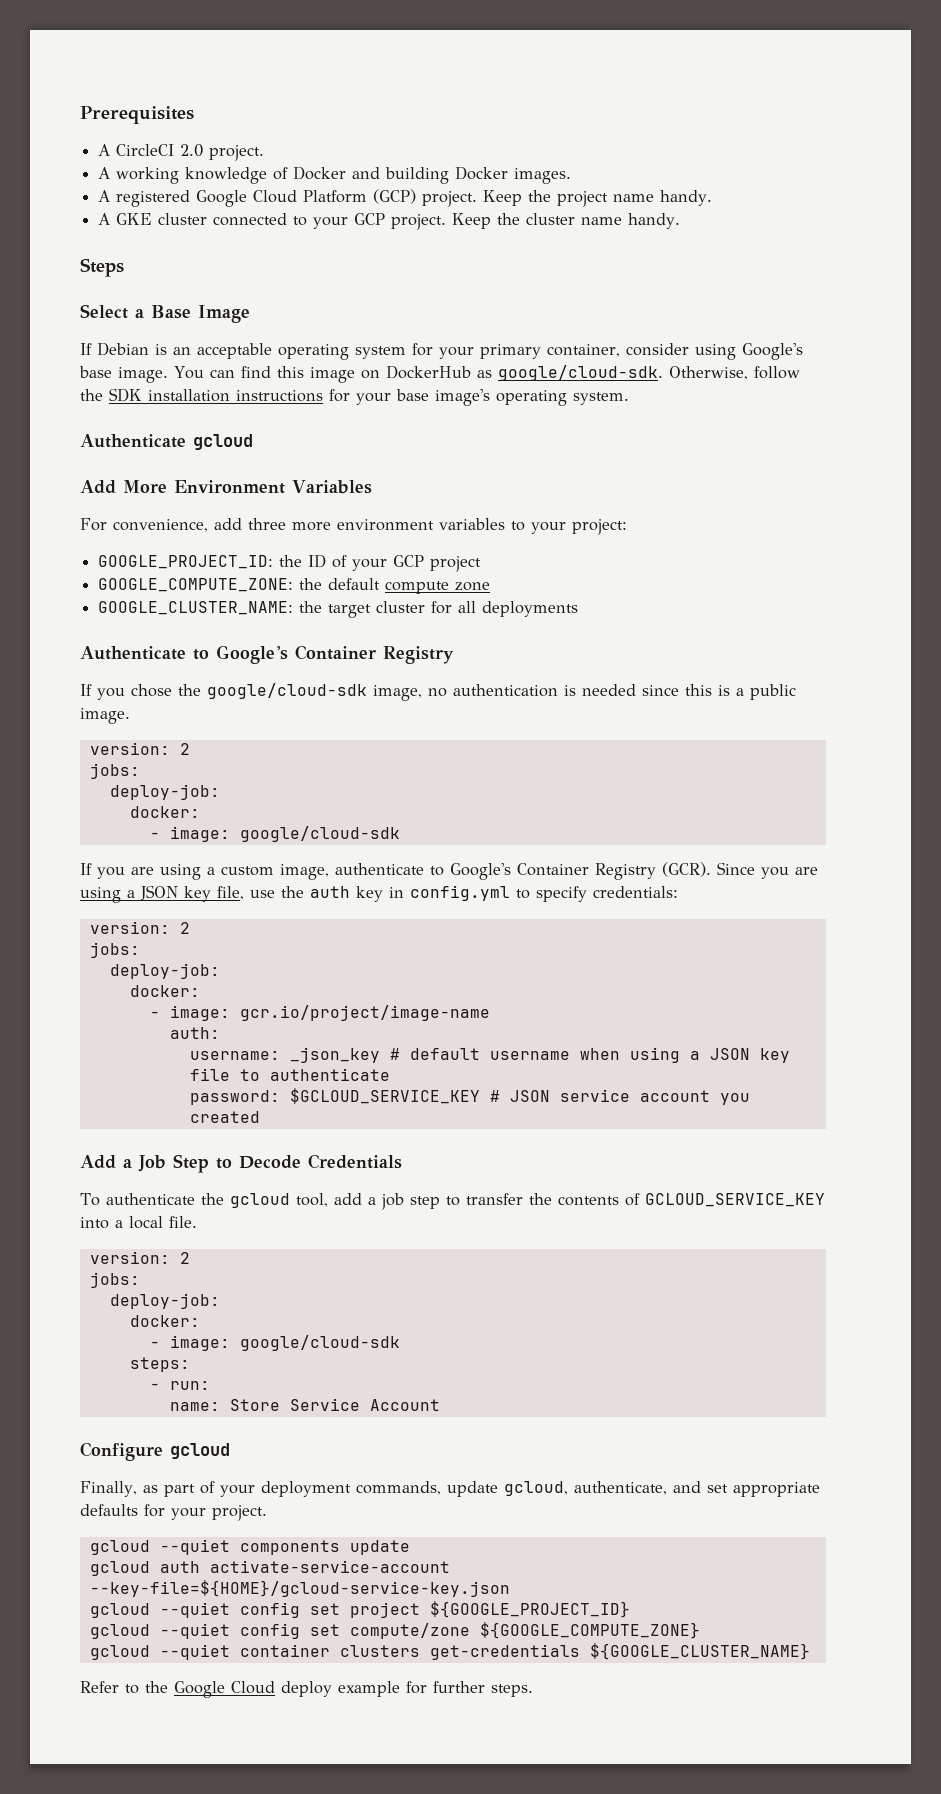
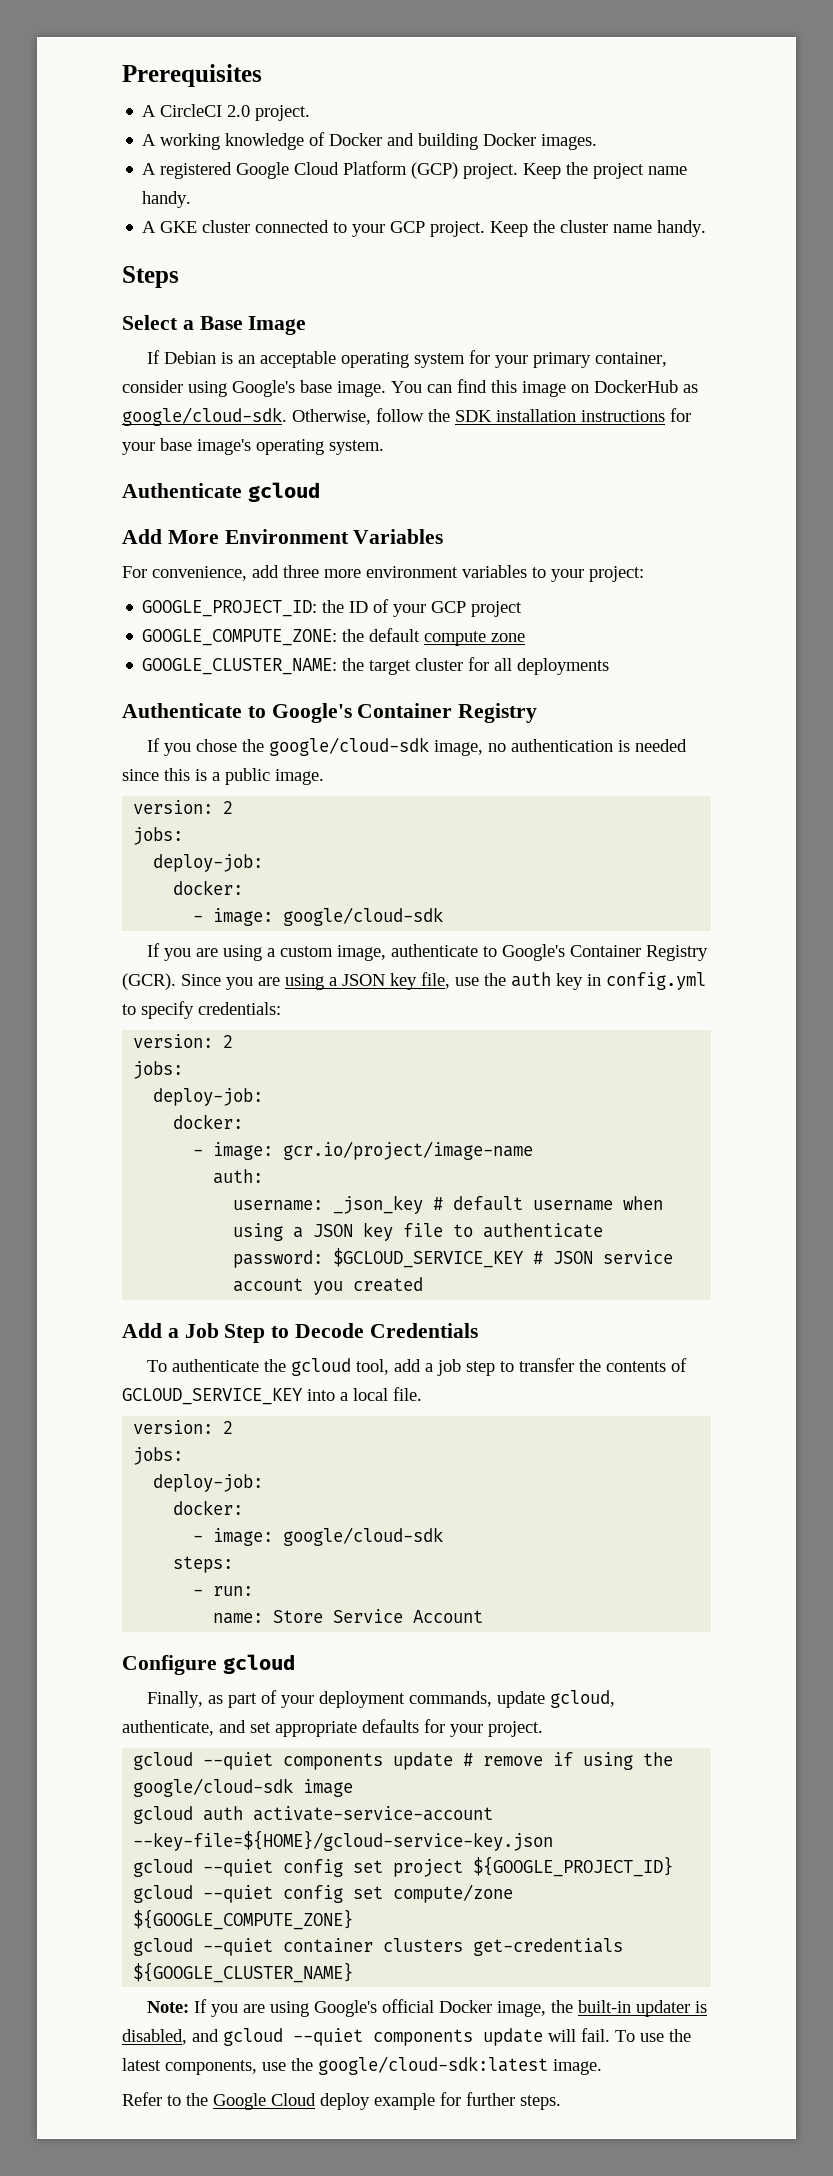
(410, 1547) none -> [463,1752,674,1770] [133,1778,354,1797] # remove if using the google/cloud-sdk image
(810, 1651) none -> [147,1999,708,2017] [122,2028,691,2046] [122,2056,602,2075] // Note: If you are using Google's official Docker image, the built-in updater is disabled, and gcloud --quiet components update will fail. To use the latest components, use the google/cloud-sdk:latest image.

